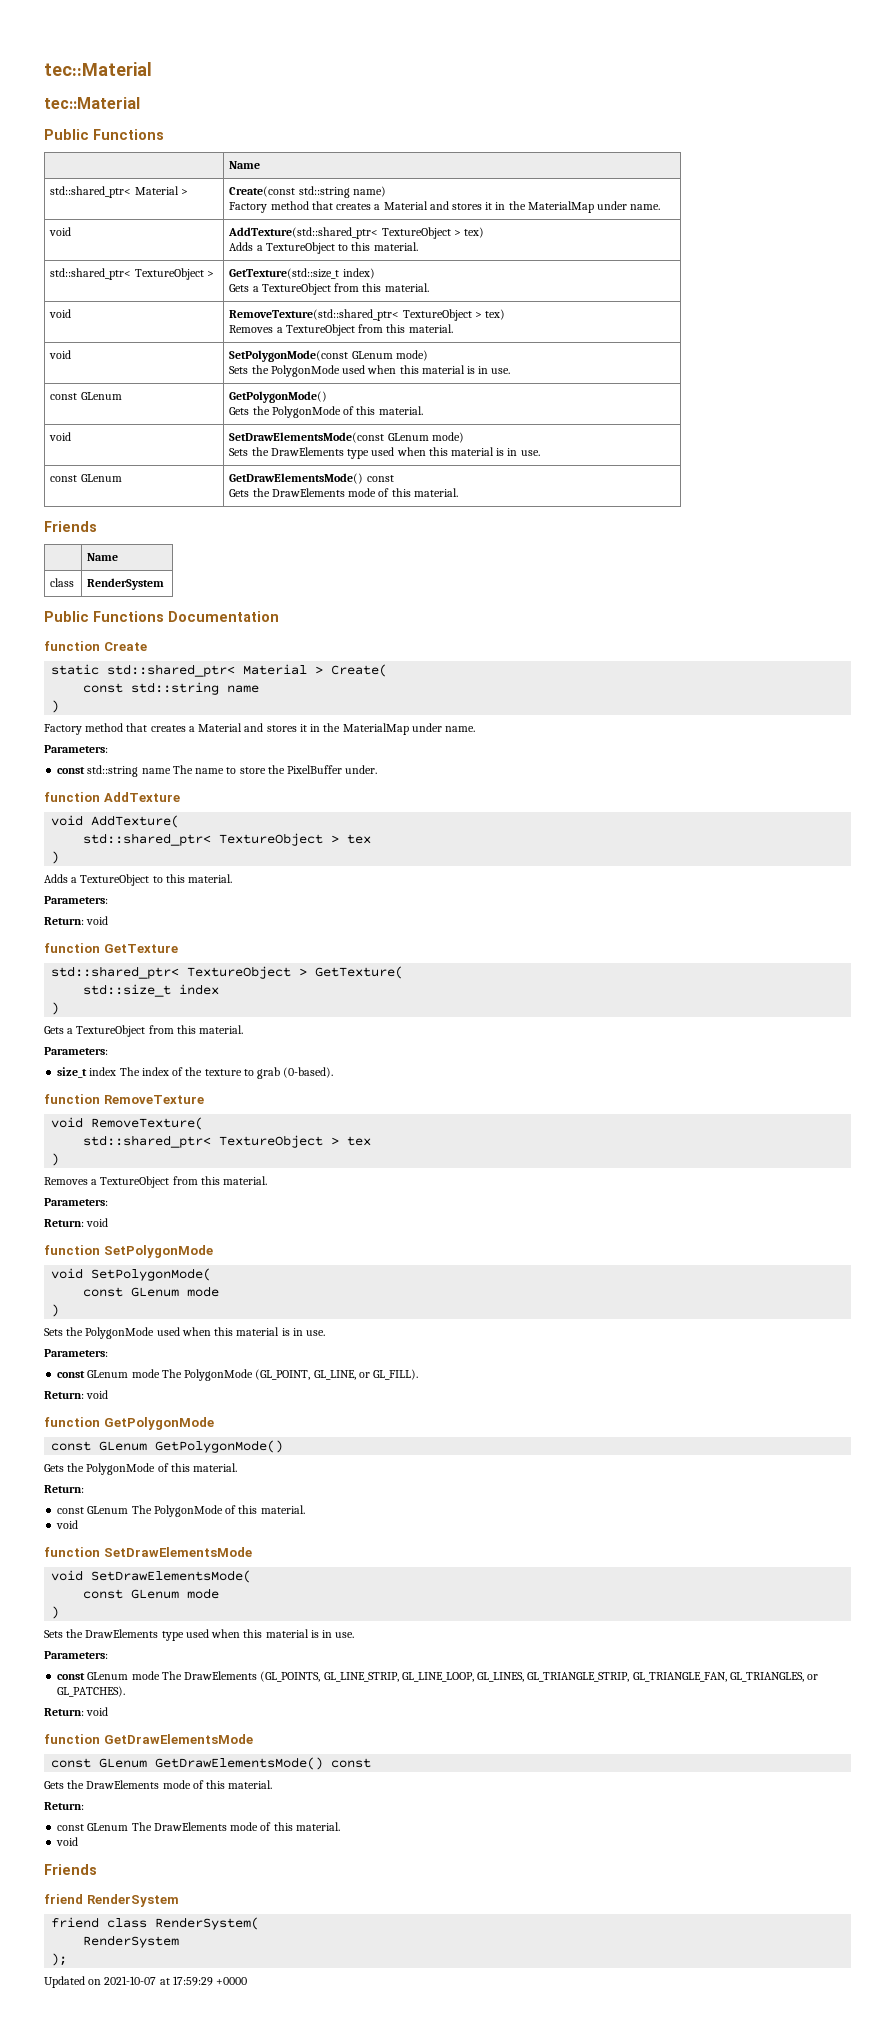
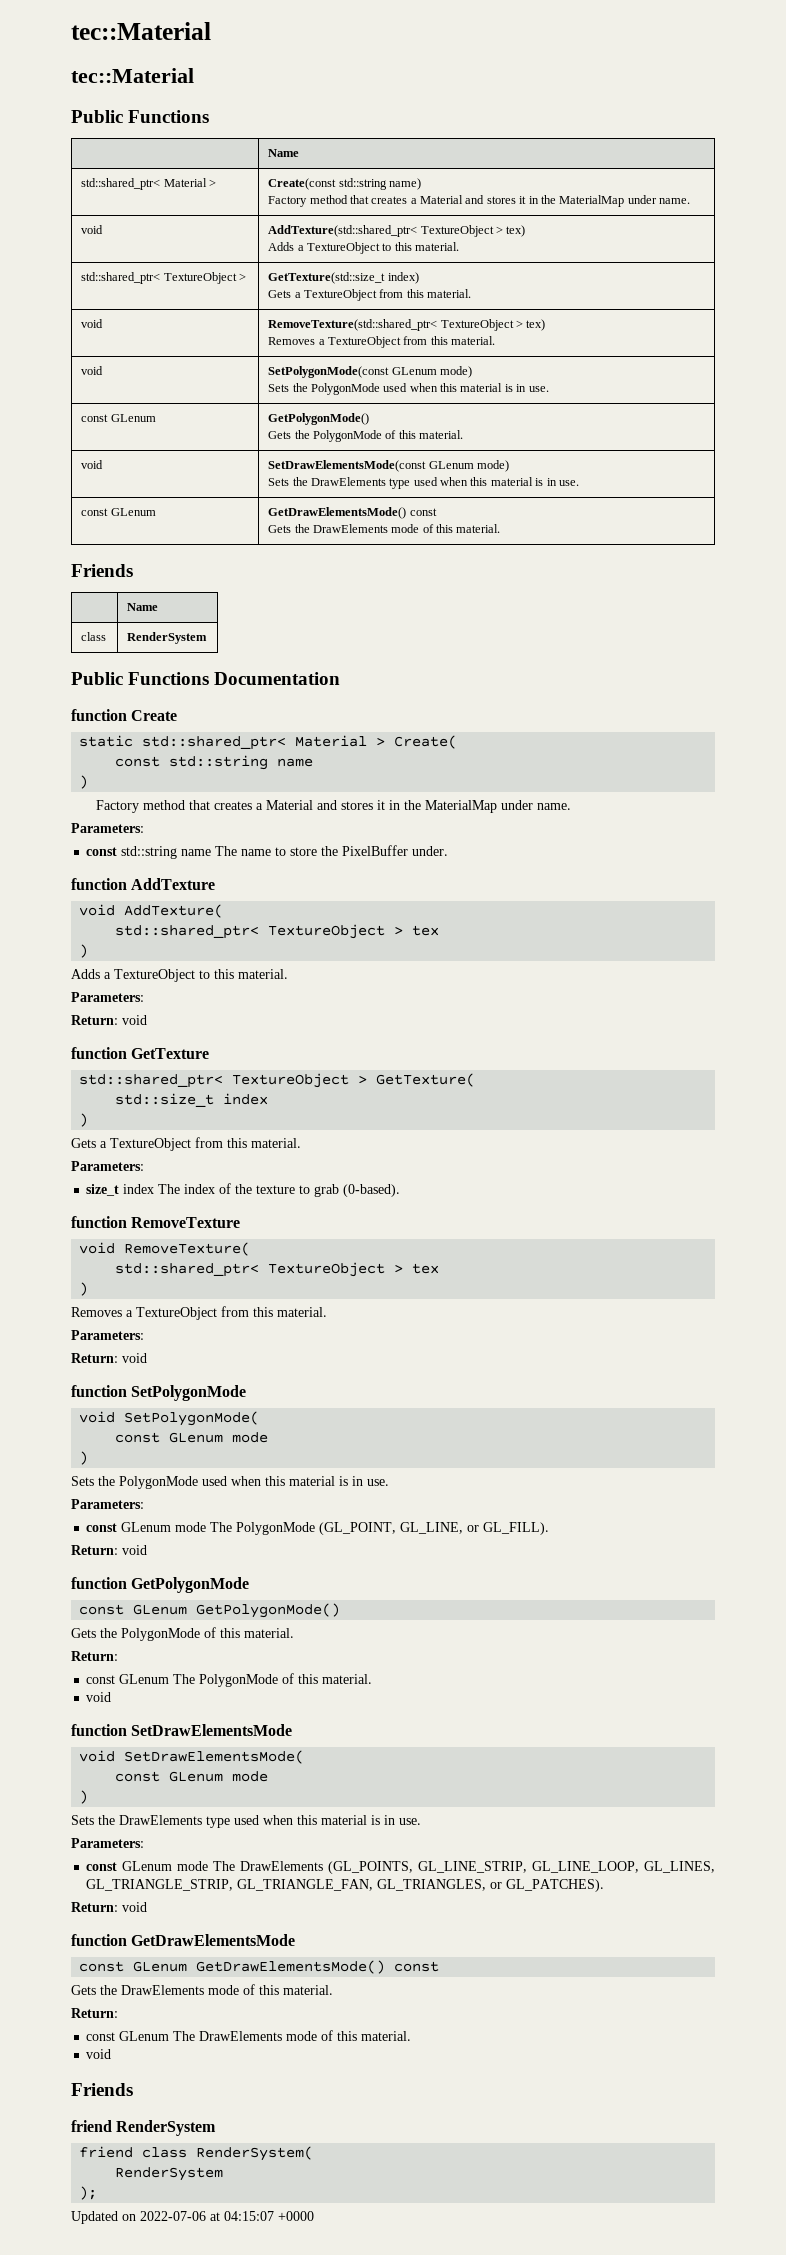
[104,1976,213,1986] 2021-10-07 at 17:59:29 -> [140,2211,274,2221] 2022-07-06 at 04:15:07

